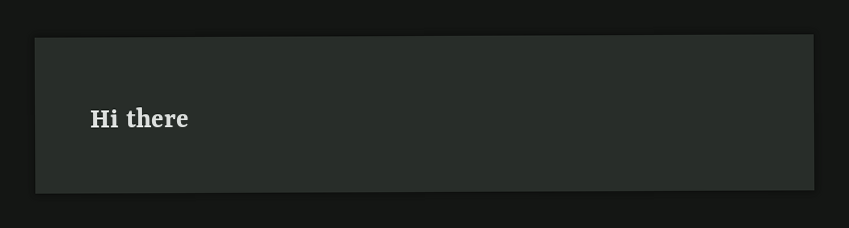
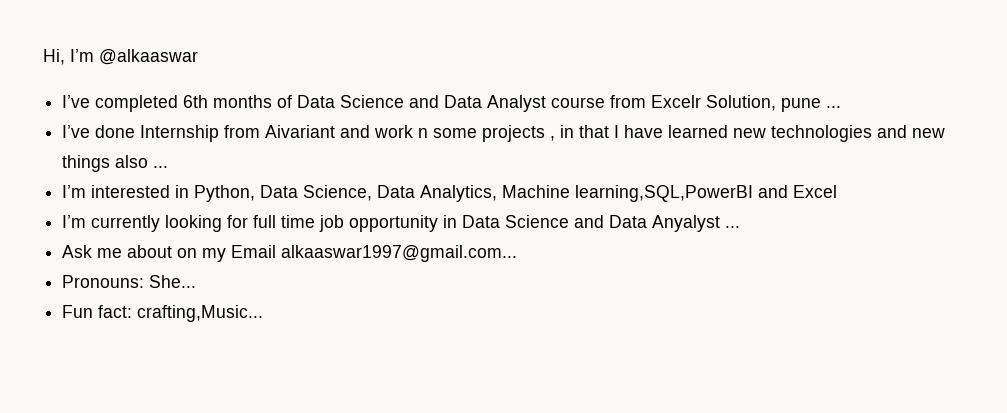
[89,107,190,128] Hi there -> [43,49,198,65] [62,95,842,112] [62,125,946,142] [62,155,169,172] [62,185,838,202] [62,215,741,232] [62,245,518,262] [62,275,197,288] [62,305,264,322] Hi, I’m @alkaaswar // I’ve completed 6th months of Data Science and Data Analyst course from Excelr Solution, pune ... // I’ve done Internship from Aivariant and work n some projects , in that I have learned new technologies and new things also ... // I’m interested in Python, Data Science, Data Analytics, Machine learning,SQL,PowerBI and Excel // I’m currently looking for full time job opportunity in Data Science and Data Anyalyst ... // Ask me about on my Email alkaaswar1997@gmail.com... // Pronouns: She... // Fun fact: crafting,Music...

